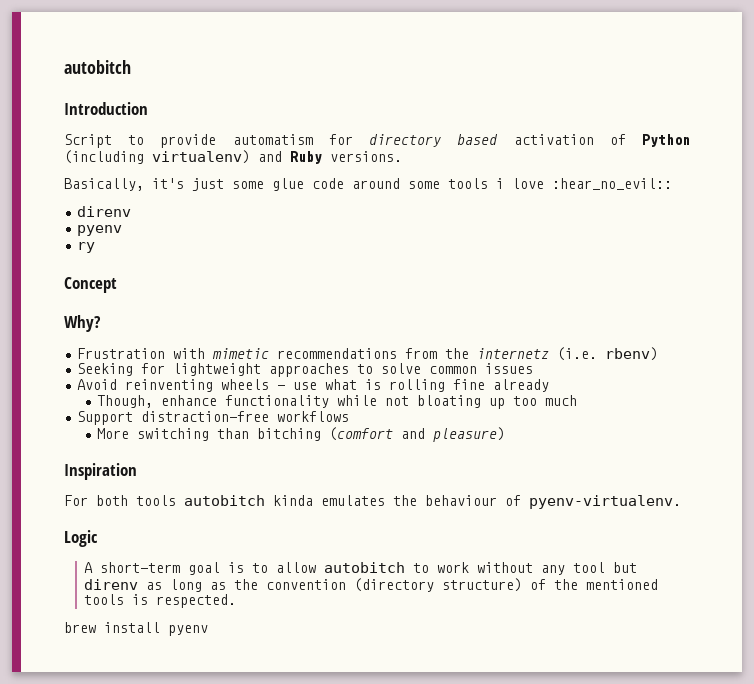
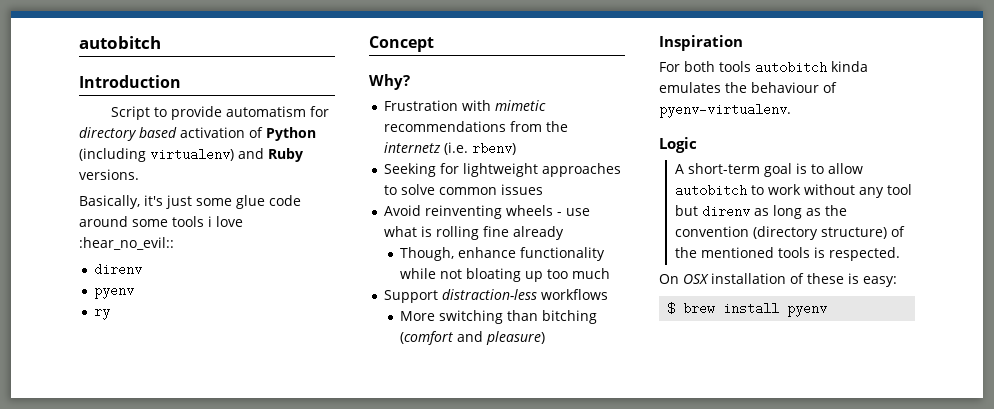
[141,411,270,422] distraction-free -> [441,289,537,300] distraction-less
(236, 601) none -> [659,273,897,287] [667,302,676,315] On OSX installation of these is easy: // $

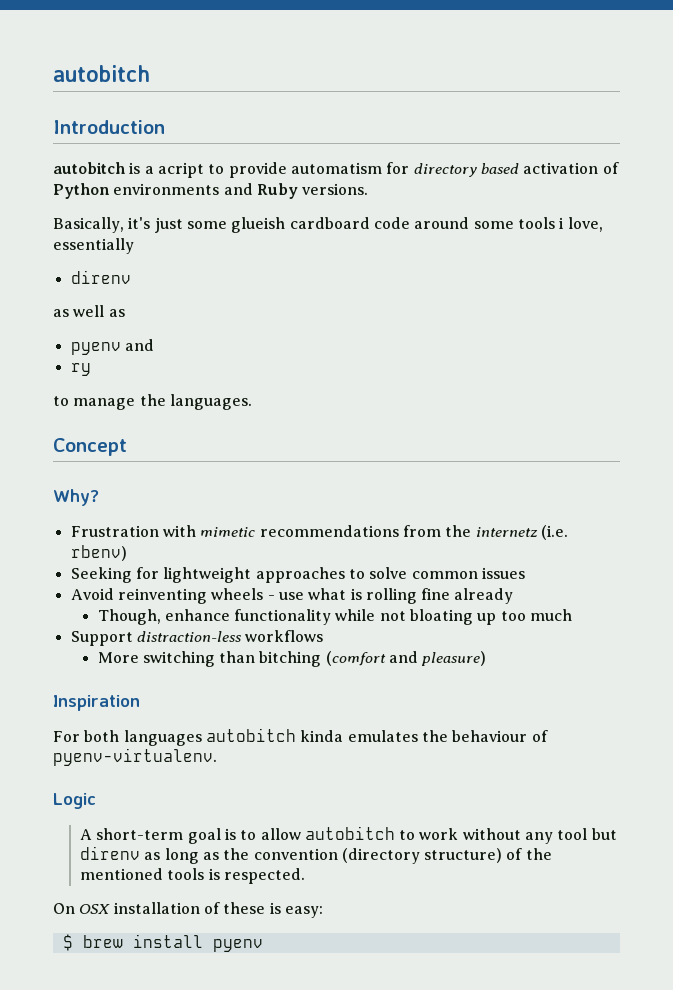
[111,106,151,120] Script -> [53,162,204,178] autobitch is a acript
[79,148,234,162] (including virtualenv) -> [113,183,220,195] environments
[236,195,265,209] glue -> [231,217,370,233] glueish cardboard
[216,216,243,227] [79,237,174,250] [93,263,142,276] [93,284,134,299] love :hear_no_evil:: // direnv // pyenv -> [567,217,603,232] [53,238,134,254] [70,270,131,284] [53,305,125,317] [70,339,154,355] love, essentially // direnv // as well as // pyenv and
(110, 314) none -> [53,394,252,410] // to manage the languages.
[719,61,751,72] tools -> [123,730,202,746] languages

